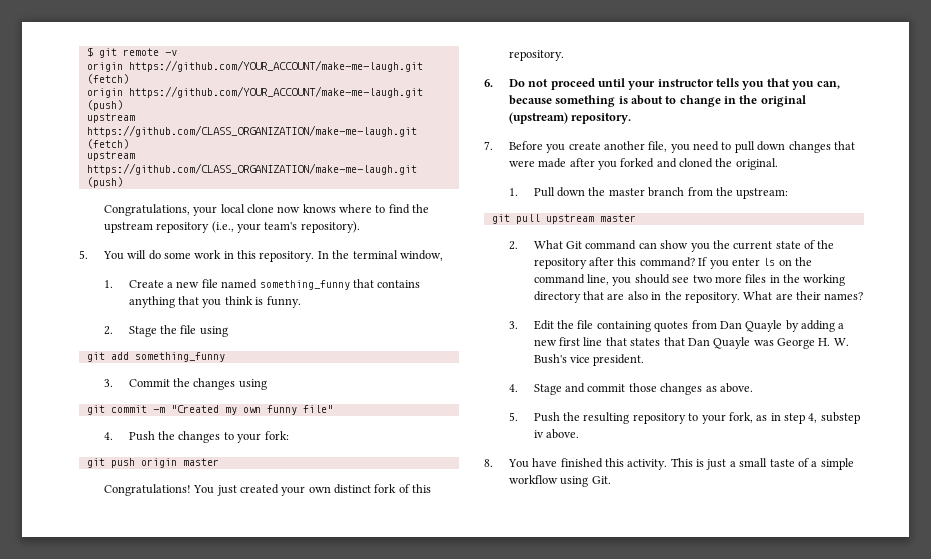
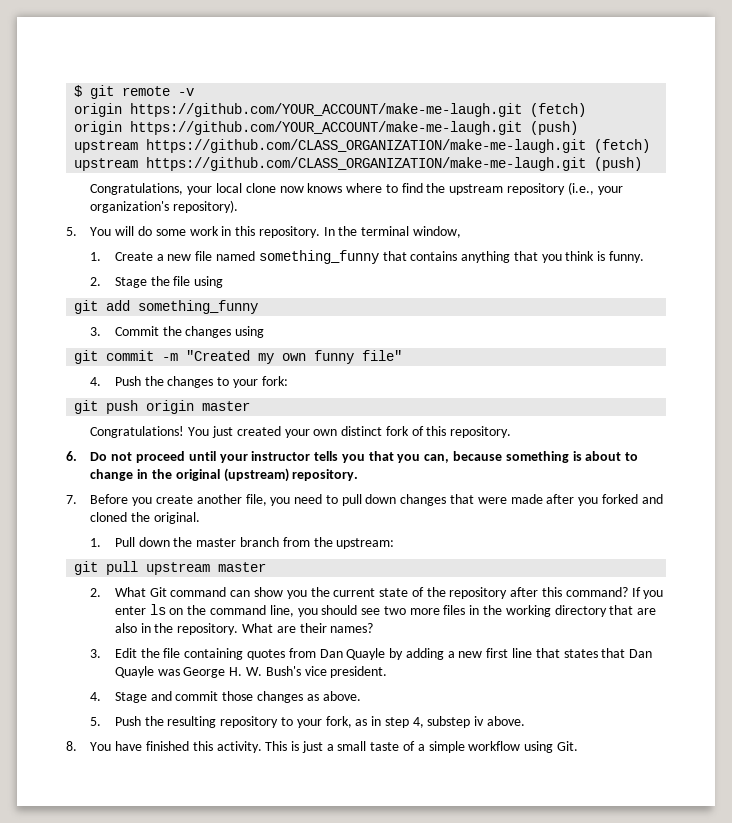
[264,222,298,230] team's -> [90,201,170,213] organization's

